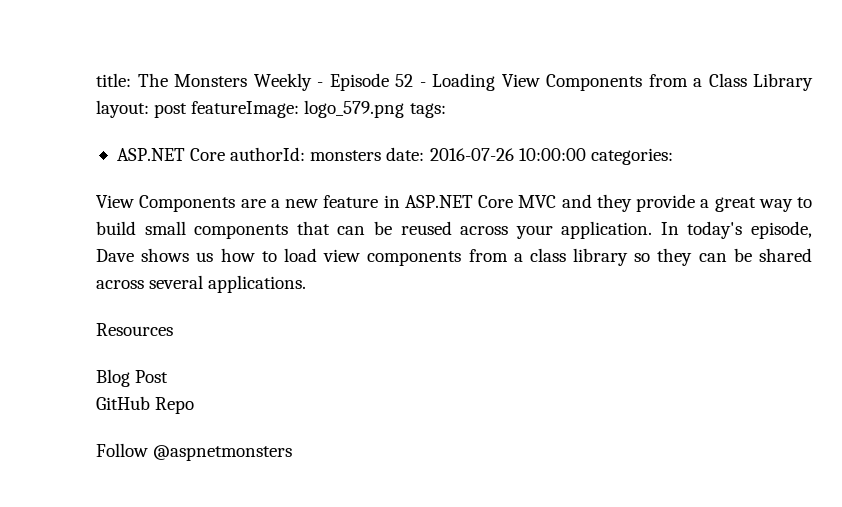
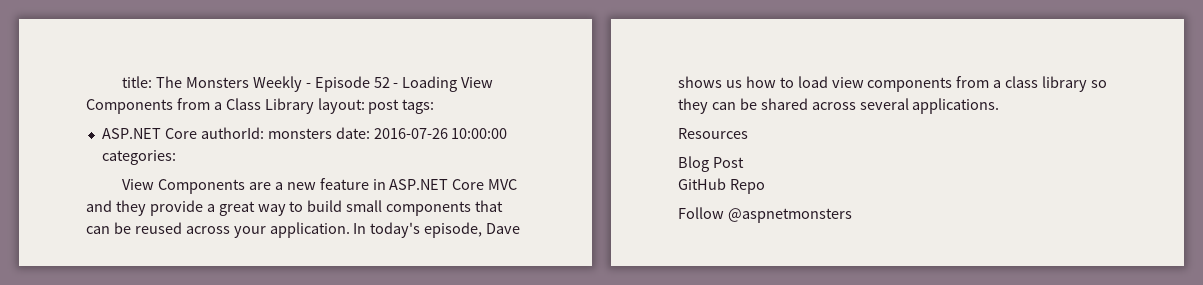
[191,100,405,118] featureImage: logo_579.png -> (400, 106) none

